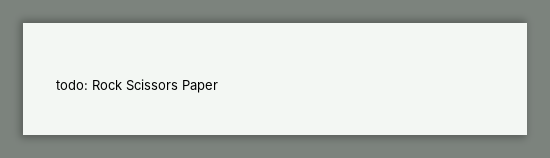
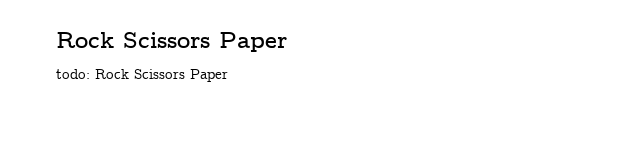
(56, 85) none -> [56,32,287,52] Rock Scissors Paper //

